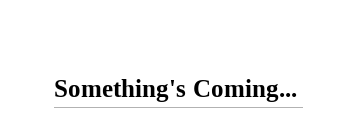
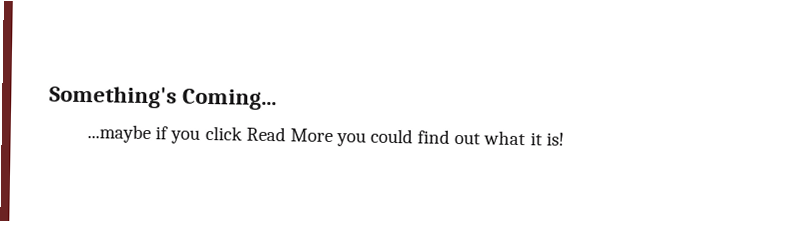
(297, 90) none -> [87,124,564,147] // ...maybe if you click Read More you could find out what it is!

